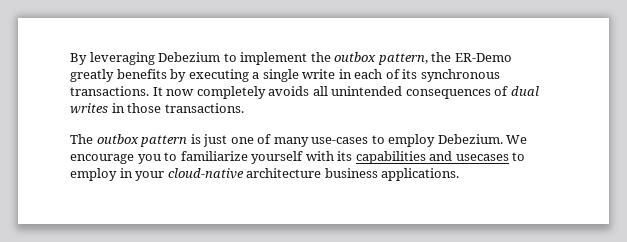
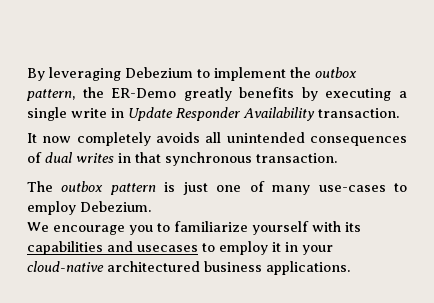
[354,69,500,82] [70,86,149,96] each of its synchronous transactions. -> [128,107,399,121] Update Responder Availability transaction. //
[127,103,244,113] those transactions. -> [135,152,337,166] that synchronous transaction.
(503, 139) none -> (151, 206) //
(117, 174) none -> [272,242,281,252] it
[246,168,322,178] architecture -> [107,261,200,272] architectured

